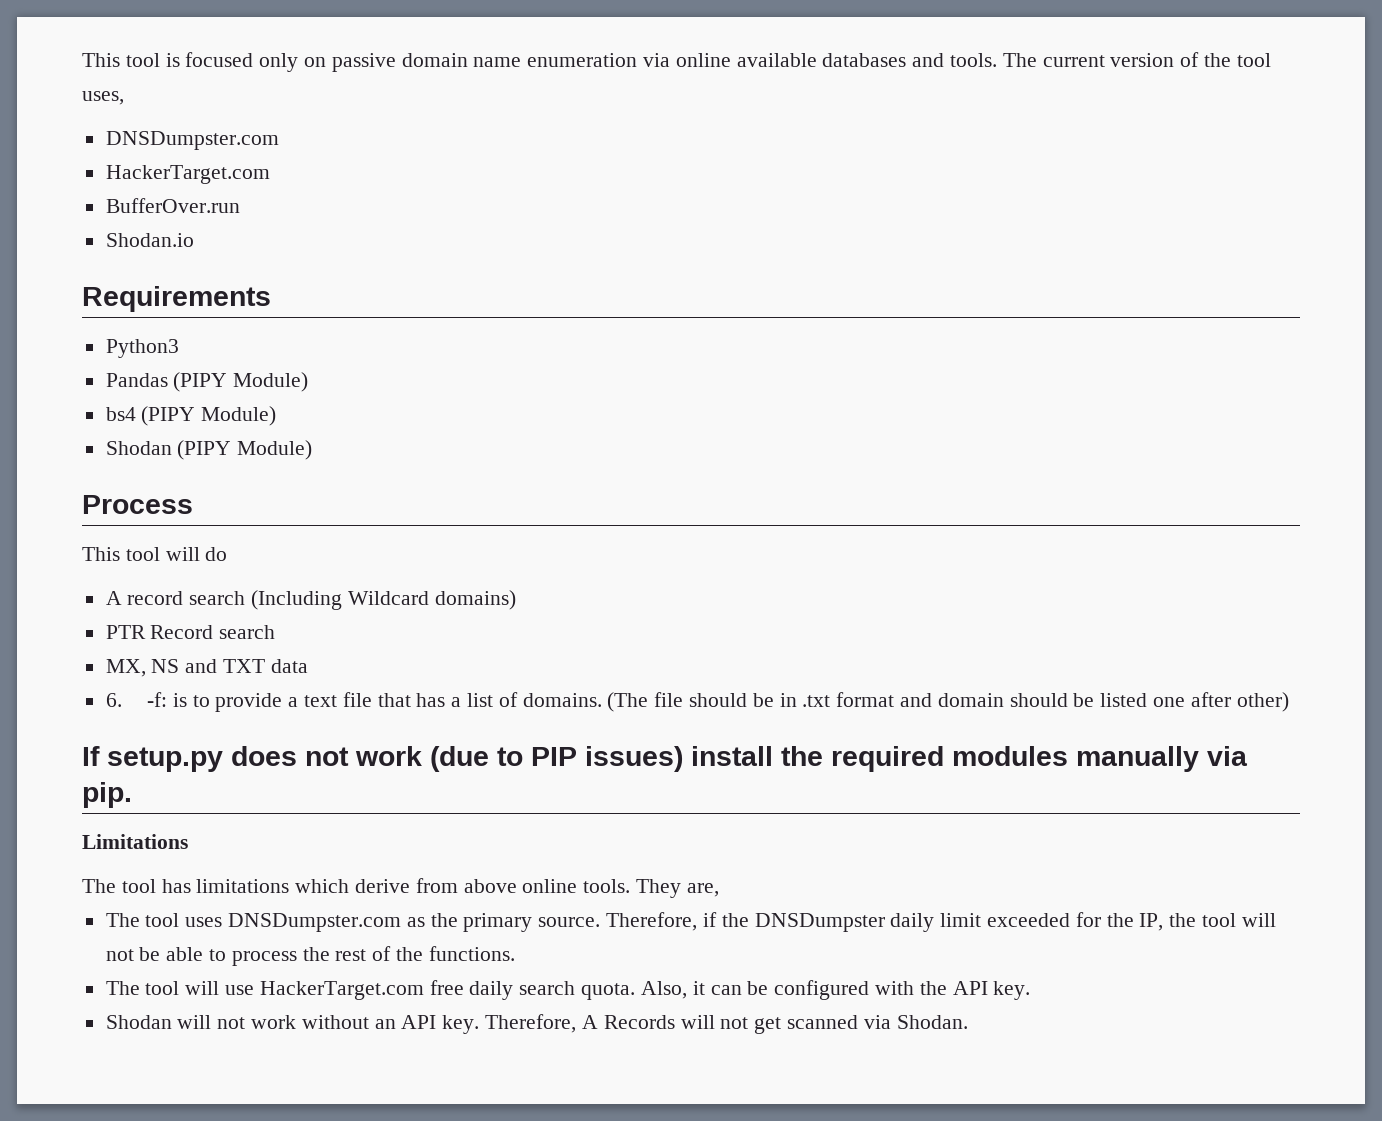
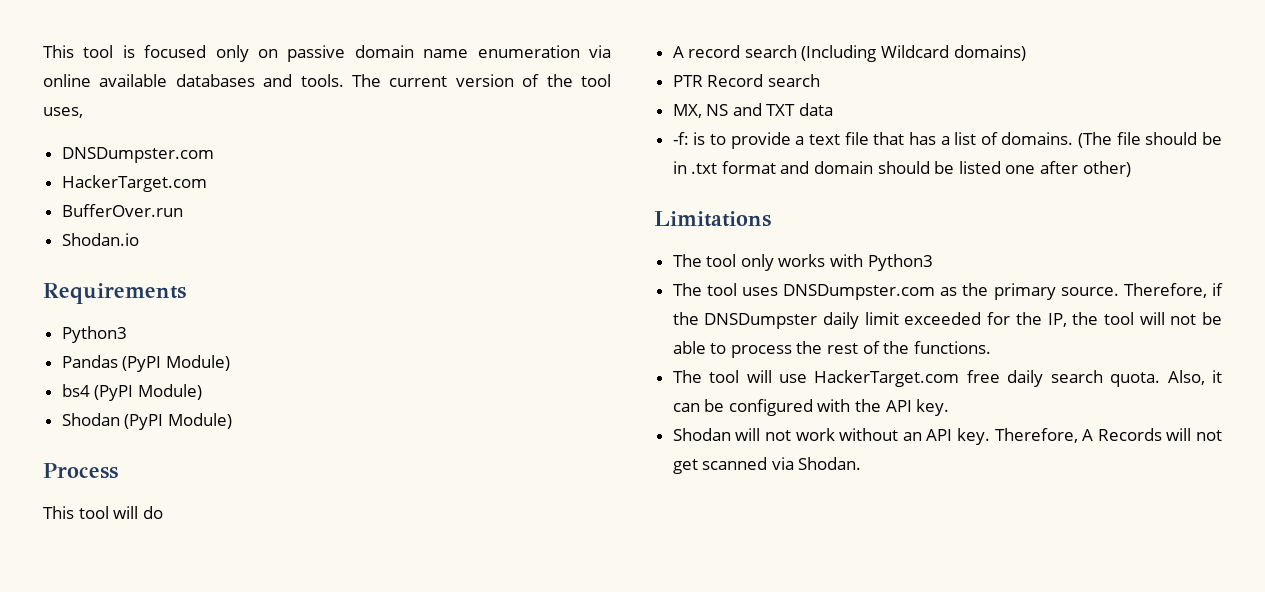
[173,372,228,392] (PIPY -> [122,356,162,372] (PyPI
[141,406,196,426] (PIPY -> [94,385,134,401] (PyPI
[177,440,232,460] (PIPY -> [124,414,164,430] (PyPI
[105,693,122,707] 6. -> (834, 109) none
[82,746,1248,772] [82,782,132,808] [82,834,188,849] [82,878,719,898] If setup.py does not work (due to PIP issues) install the required modules manually via pip. // Limitations // The tool has limitations which derive from above online tools. They are, -> [654,211,771,227] [672,254,933,271] Limitations // The tool only works with Python3

